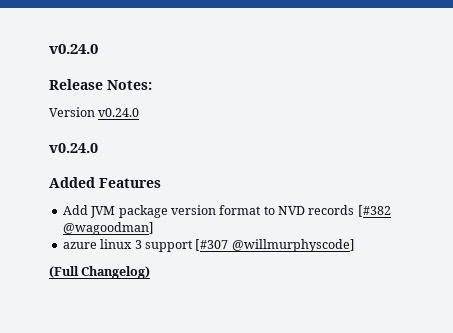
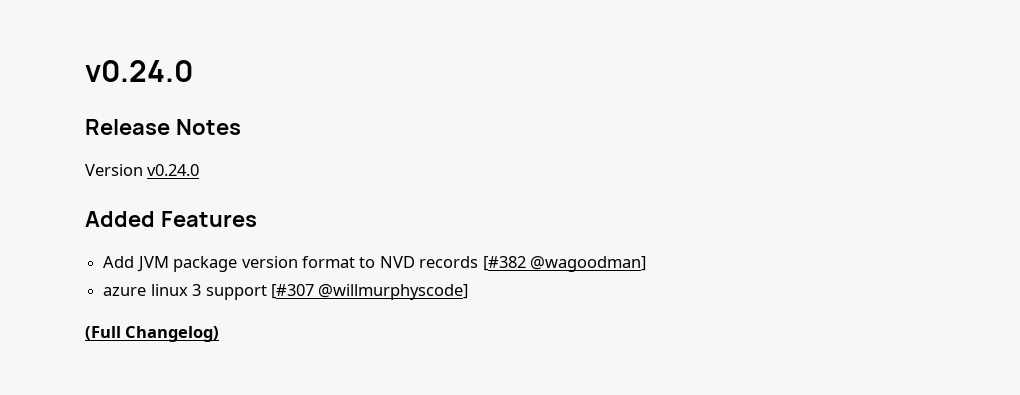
[107,80,152,90] Notes: -> [175,119,241,135] Notes
[49,143,98,153] // v0.24.0 -> (200, 170) none

